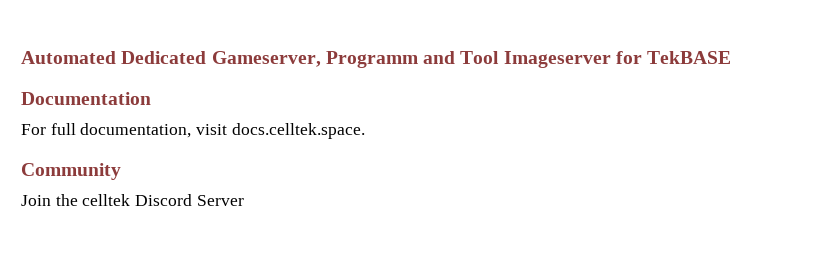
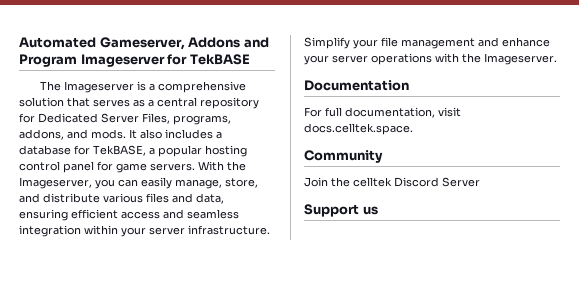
[121,51,732,68] Dedicated Gameserver, Programm and Tool Imageserver for TekBASE -> [99,37,269,50] [19,54,250,67] [40,81,247,93] [19,97,259,109] [19,113,231,125] [19,129,222,140] [19,145,247,157] [19,161,246,173] [19,177,258,189] [19,193,224,204] [19,209,239,221] [19,225,270,237] [304,37,550,49] [304,53,557,65] Gameserver, Addons and Program Imageserver for TekBASE // The Imageserver is a comprehensive solution that serves as a central repository for Dedicated Server Files, programs, addons, and mods. It also includes a database for TekBASE, a popular hosting control panel for game servers. With the Imageserver, you can easily manage, store, and distribute various files and data, ensuring efficient access and seamless integration within your server infrastructure. Simplify your file management and enhance your server operations with the Imageserver.
(244, 200) none -> [304,204,378,217] // Support us

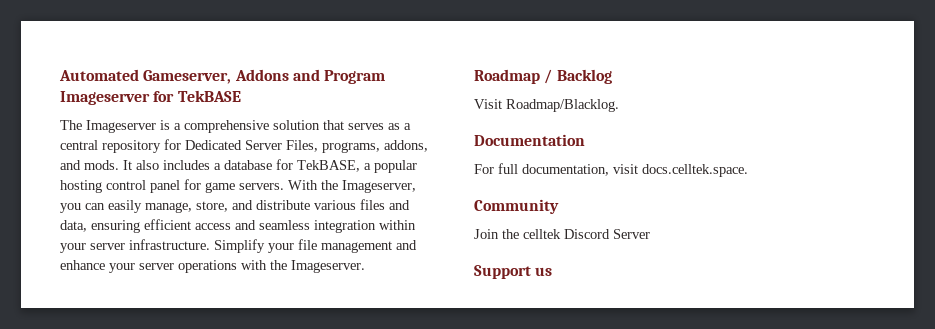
(557, 59) none -> [474,69,612,84] [474,99,619,112] // Roadmap / Backlog // Visit Roadmap/Blacklog.

